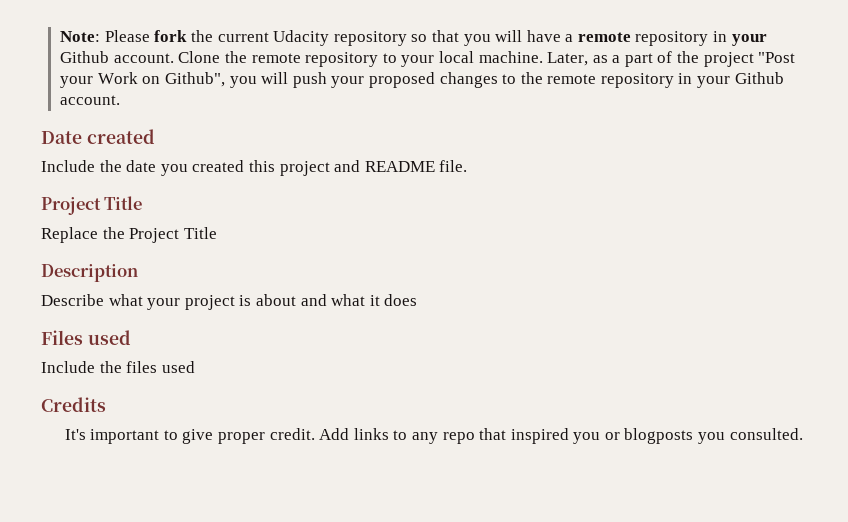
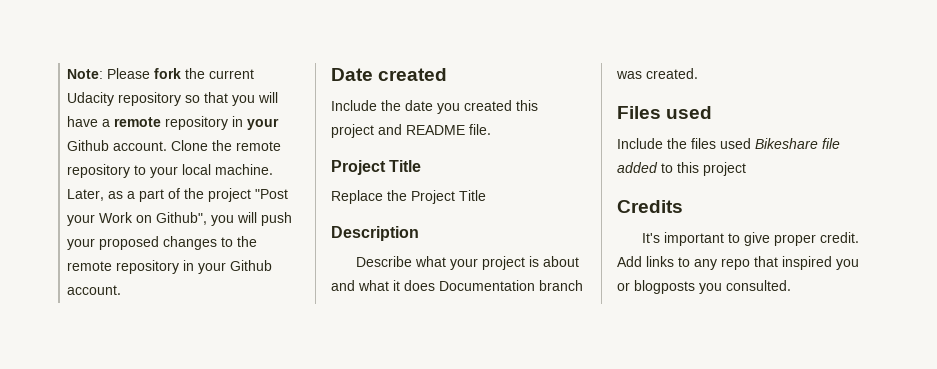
(418, 300) none -> [439,280,583,291] [616,68,698,79] Documentation branch was created.
(195, 367) none -> [755,138,840,149] [617,162,746,176] Bikeshare file added to this project

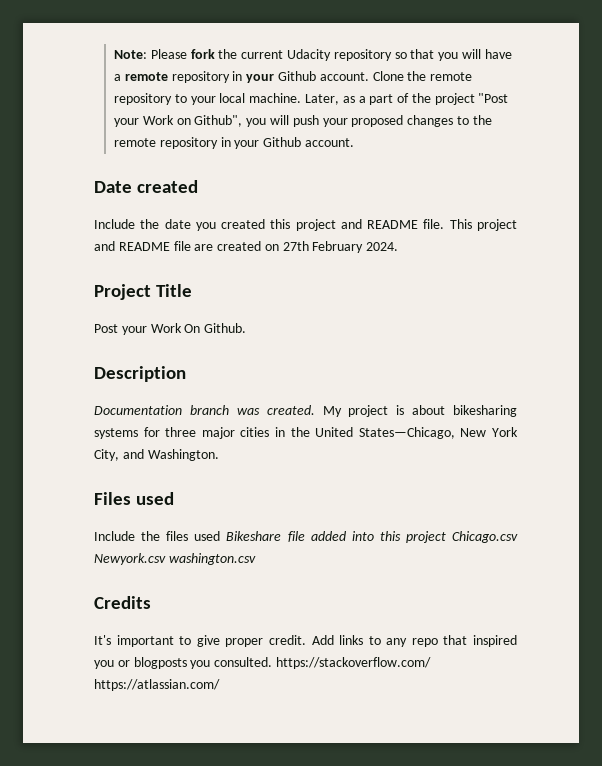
[331,160,422,175] [331,190,486,204] [331,226,419,241] [355,256,579,270] [331,280,583,291] [616,68,698,79] // Project Title // Replace the Project Title // Description // Describe what your project is about and what it does Documentation branch was created. -> [449,219,517,231] [94,241,399,253] [94,284,193,300] [94,323,247,335] [94,366,186,382] [94,405,517,417] [94,427,518,439] [94,449,219,461] This project and README file are created on 27th February 2024. // Project Title // Post your Work On Github. // Description // Documentation branch was created. My project is about bikesharing systems for three major cities in the United States—Chicago, New York City, and Washington.
[661,162,746,176] to this project -> [351,531,518,543] [94,553,256,565] into this project Chicago.csv Newyork.csv washington.csv
(791, 285) none -> [275,657,431,669] [94,679,220,691] https://stackoverflow.com/ https://atlassian.com/

